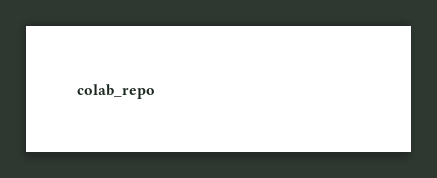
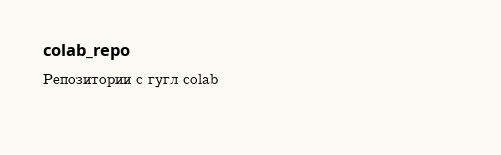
(155, 91) none -> [43,74,218,88] // Репозитории с гугл colab

